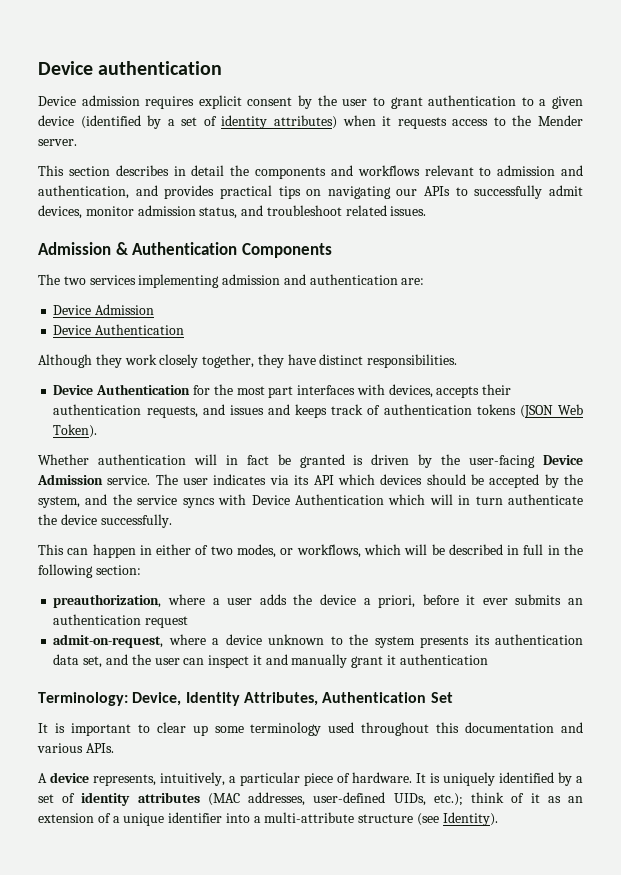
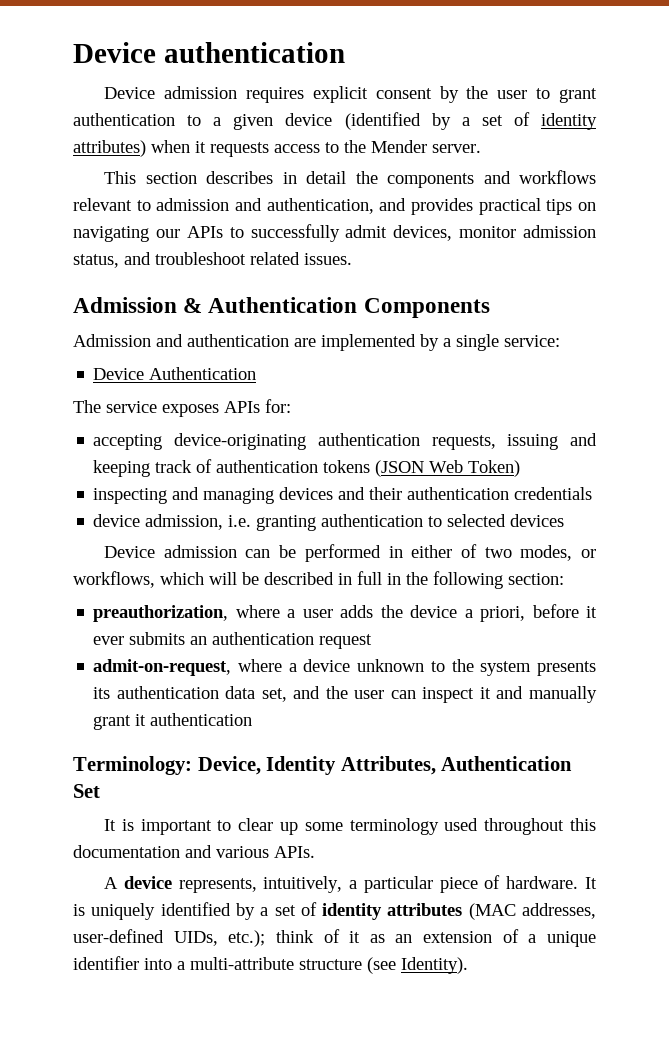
[38,274,425,288] [53,304,155,315] [53,324,185,335] [38,354,458,368] [53,384,512,398] [53,404,328,418] The two services implementing admission and authentication are: // Device Admission // Device Authentication // Although they work closely together, they have distinct responsibilities. // Device Authentication for the most part interfaces with devices, accepts their authentication requests, and issues and keeps -> [73,334,560,351] [93,367,257,380] [73,399,291,417] [93,433,597,450] [93,460,151,477] Admission and authentication are implemented by a single service: // Device Authentication // The service exposes APIs for: // accepting device-originating authentication requests, issuing and keeping
[53,424,98,438] [38,454,583,468] [37,474,583,488] [38,494,583,508] [38,514,172,528] [38,544,136,558] Token). // Whether authentication will in fact be granted is driven by the user-facing Device Admission service. The user indicates via its API which devices should be accepted by the system, and the service syncs with Device Authentication which will in turn authenticate the device successfully. // This can happen -> [468,460,521,477] [93,487,593,504] [93,514,565,531] [104,544,381,562] Token) // inspecting and managing devices and their authentication credentials // device admission, i.e. granting authentication to selected devices // Device admission can be performed

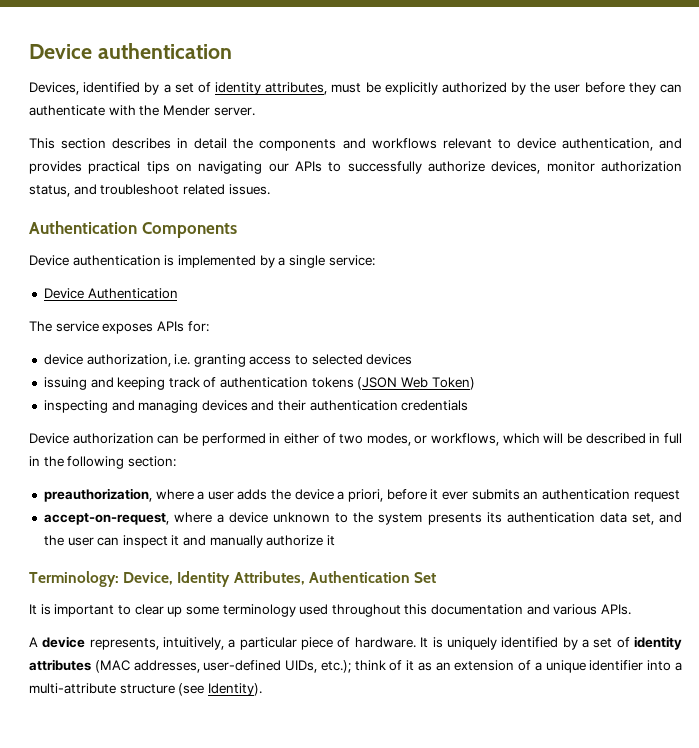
[104,86,597,103] [73,112,598,130] [73,140,339,157] Device admission requires explicit consent by the user to grant authentication to a given device (identified by a set of identity attributes) when it requests access to -> [29,82,682,95] [29,105,136,116] Devices, identified by a set of identity attributes, must be explicitly authorized by the user before they can authenticate with
[156,198,262,211] admission and -> [516,138,556,149] device
[345,225,388,238] admit -> [428,161,485,172] authorize
[523,225,596,238] admission -> [601,161,682,172] authorization
[73,297,203,313] Admission & -> (270, 189) none
[73,334,316,347] Admission and authentication are -> [29,255,175,266] Device authentication is
[93,433,496,450] accepting device-originating authentication requests, -> [43,354,413,367] device authorization, i.e. granting access to selected devices //
[93,514,565,531] [104,545,237,558] // device admission, i.e. granting authentication to selected devices // Device admission -> [29,433,154,444] // Device authorization
[93,659,232,676] admit-on-request, -> [43,513,169,525] accept-on-request,
[93,713,253,730] grant it authentication -> [266,535,336,546] authorize it

